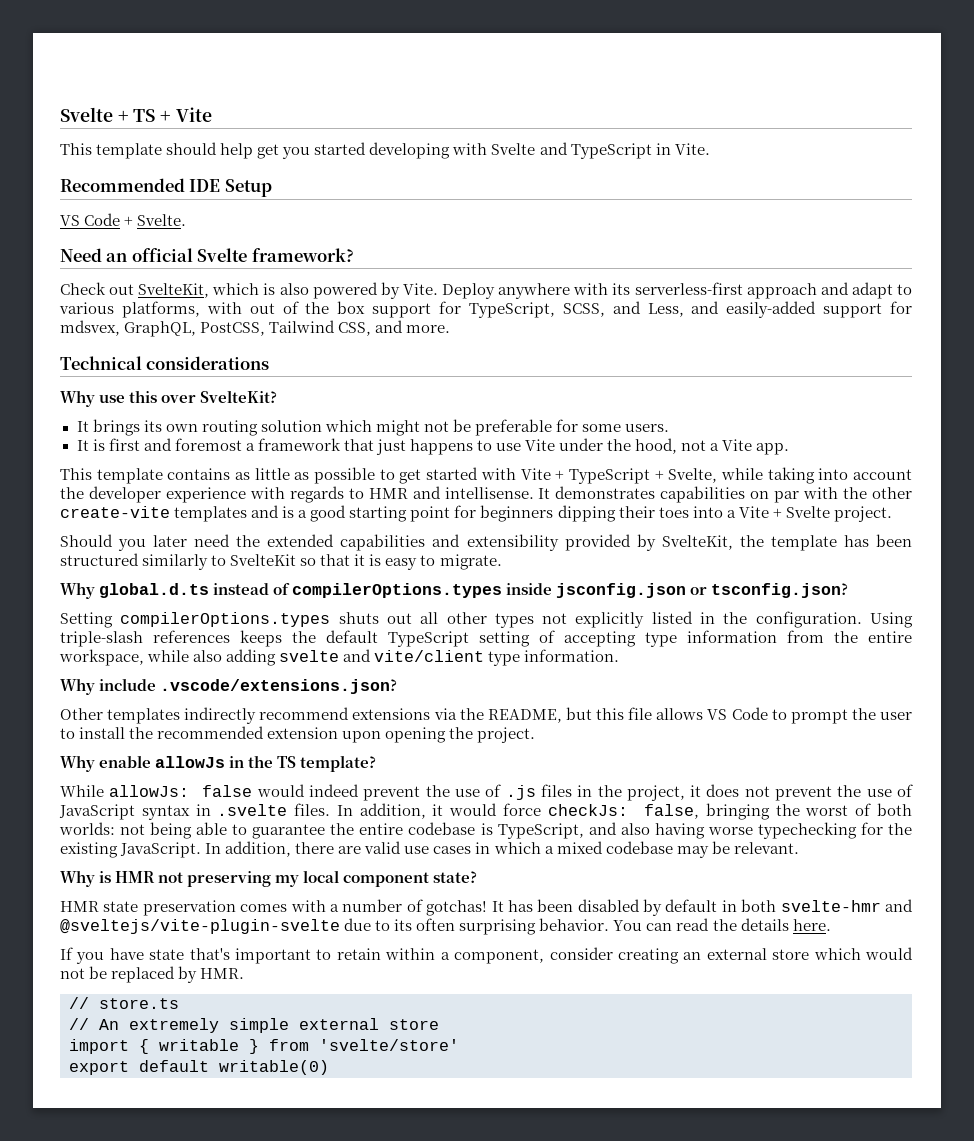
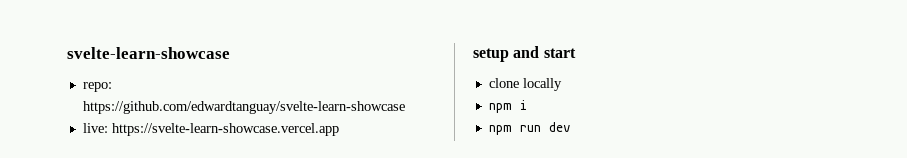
[60,107,212,122] [60,142,710,159] [60,178,272,197] [60,213,187,226] [60,248,354,262] [60,282,913,299] [59,301,912,318] [60,320,451,337] [60,356,270,370] [60,390,278,407] [76,419,670,436] [76,438,790,455] [60,467,913,484] [60,486,912,503] [60,505,892,522] [60,534,913,551] [60,553,502,570] [60,582,849,599] [60,611,913,628] [60,630,912,647] [59,649,620,666] [60,678,398,695] [60,707,913,724] [60,726,536,743] [60,755,377,772] [60,784,913,801] [59,803,912,820] [59,822,912,839] [60,841,799,858] [60,870,478,887] [60,899,914,916] [60,918,831,935] [60,947,913,964] [60,966,245,983] [69,997,179,1009] [69,1018,439,1033] [69,1039,459,1054] [69,1060,329,1075] Svelte + TS + Vite // This template should help get you started developing with Svelte and TypeScript in Vite. // Recommended IDE Setup // VS Code + Svelte. // Need an official Svelte framework? // Check out SvelteKit, which is also powered by Vite. Deploy anywhere with its serverless-first approach and adapt to various platforms, with out of the box support for TypeScript, SCSS, and Less, and easily-added support for mdsvex, GraphQL, PostCSS, Tailwind CSS, and more. // Technical considerations // Why use this over SvelteKit? // It brings its own routing solution which might not be preferable for some users. // It is first and foremost a framework that just happens to use Vite under the hood, not a Vite app. // This template contains as little as possible to get started with Vite + TypeScript + Svelte, while taking into account the developer experience with regards to HMR and intellisense. It demonstrates capabilities on par with the other create-vite templates and is a good starting point for beginners dipping their toes into a Vite + Svelte project. // Should you later need the extended capabilities and extensibility provided by SvelteKit, the template has been structured similarly to SvelteKit so that it is easy to migrate. // Why global.d.ts instead of compilerOptions.types inside jsconfig.json or tsconfig.json? // Setting compilerOptions.types shuts out all other types not explicitly listed in the configuration. Using triple-slash references keeps the default TypeScript setting of accepting type information from the entire workspace, while also adding svelte and vite/client type information. // Why include .vscode/extensions.json? // Other templates indirectly recommend extensions via the README, but this file allows VS Code to prompt the user to install the recommended extension upon opening the project. // Why enable allowJs in the TS template? // While allowJs: false would indeed prevent the use of .js files in the project, it does not prevent the use of JavaScript syntax in .svelte files. In addition, it would force checkJs: false, bringing the worst of both worlds: not being able to guarantee the entire codebase is TypeScript, and also having worse typechecking for the existing JavaScript. In addition, there are valid use cases in which a mixed codebase may be relevant. // Why is HMR not preserving my local component state? // HMR state preservation comes with a number of gotchas! It has been disabled by default in both svelte-hmr and @sveltejs/vite-plugin-svelte due to its often surprising behavior. You can read the details here. // If you have state that's important to retain within a component, consider creating an external store which would not be replaced by HMR. // // store.ts // // An extremely simple external store // import { writable } from 'svelte/store' // export default writable(0) -> [67,47,230,59] [82,82,112,92] [82,101,405,114] [82,123,339,136] [473,46,576,62] [488,78,562,91] [488,100,527,113] [488,122,571,135] svelte-learn-showcase // repo: https://github.com/edwardtanguay/svelte-learn-showcase // live: https://svelte-learn-showcase.vercel.app // setup and start // clone locally // npm i // npm run dev

